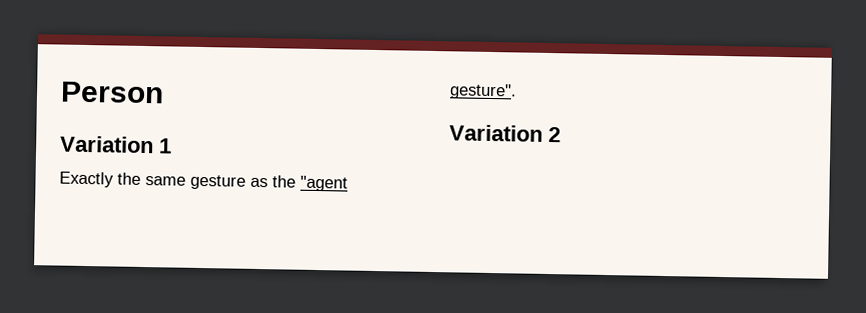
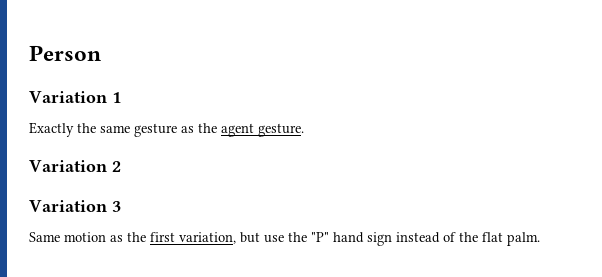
[300,175,348,192] [450,83,517,100] "agent gesture". -> [221,123,304,137] agent gesture.
(561, 134) none -> [29,200,121,212] [29,232,540,246] // Variation 3 // Same motion as the first variation, but use the "P" hand sign instead of the flat palm.

